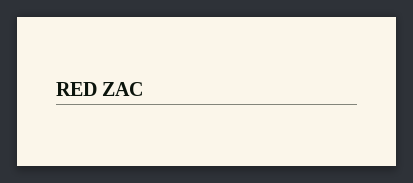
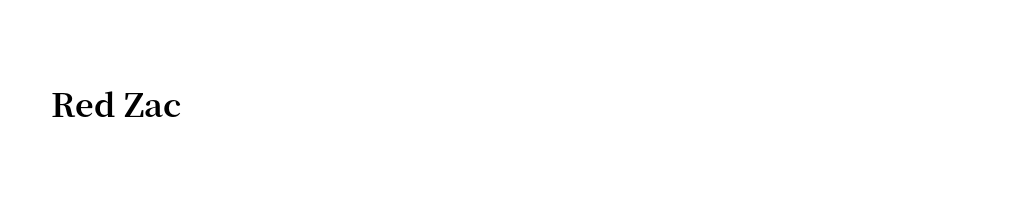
[56,82,144,96] RED ZAC -> [51,91,181,117] Red Zac

